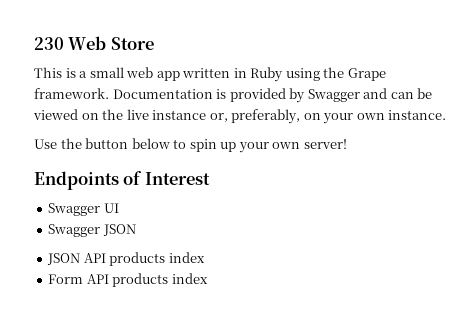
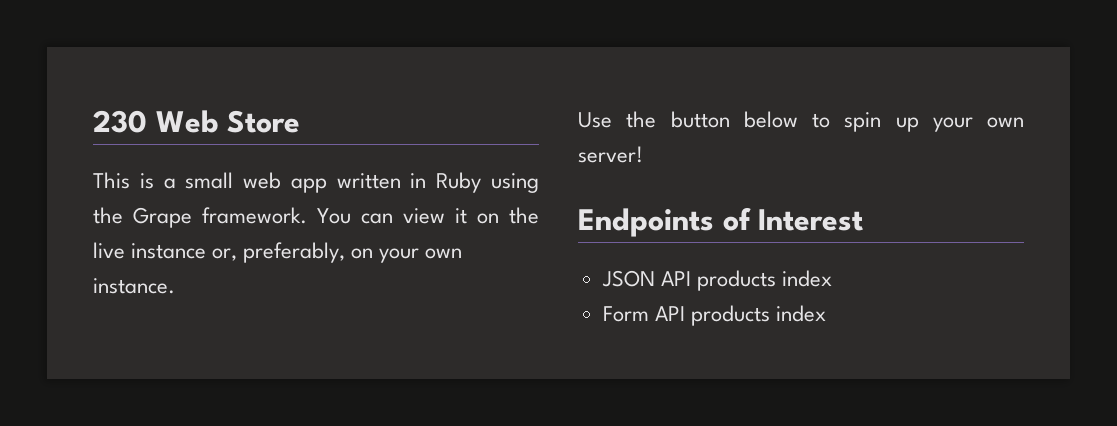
[112,88,433,103] [33,109,78,120] Documentation is provided by Swagger and can be viewed -> [317,208,467,224] You can view it
[48,203,119,216] [48,224,136,237] // Swagger UI // Swagger JSON -> (864, 220) none

